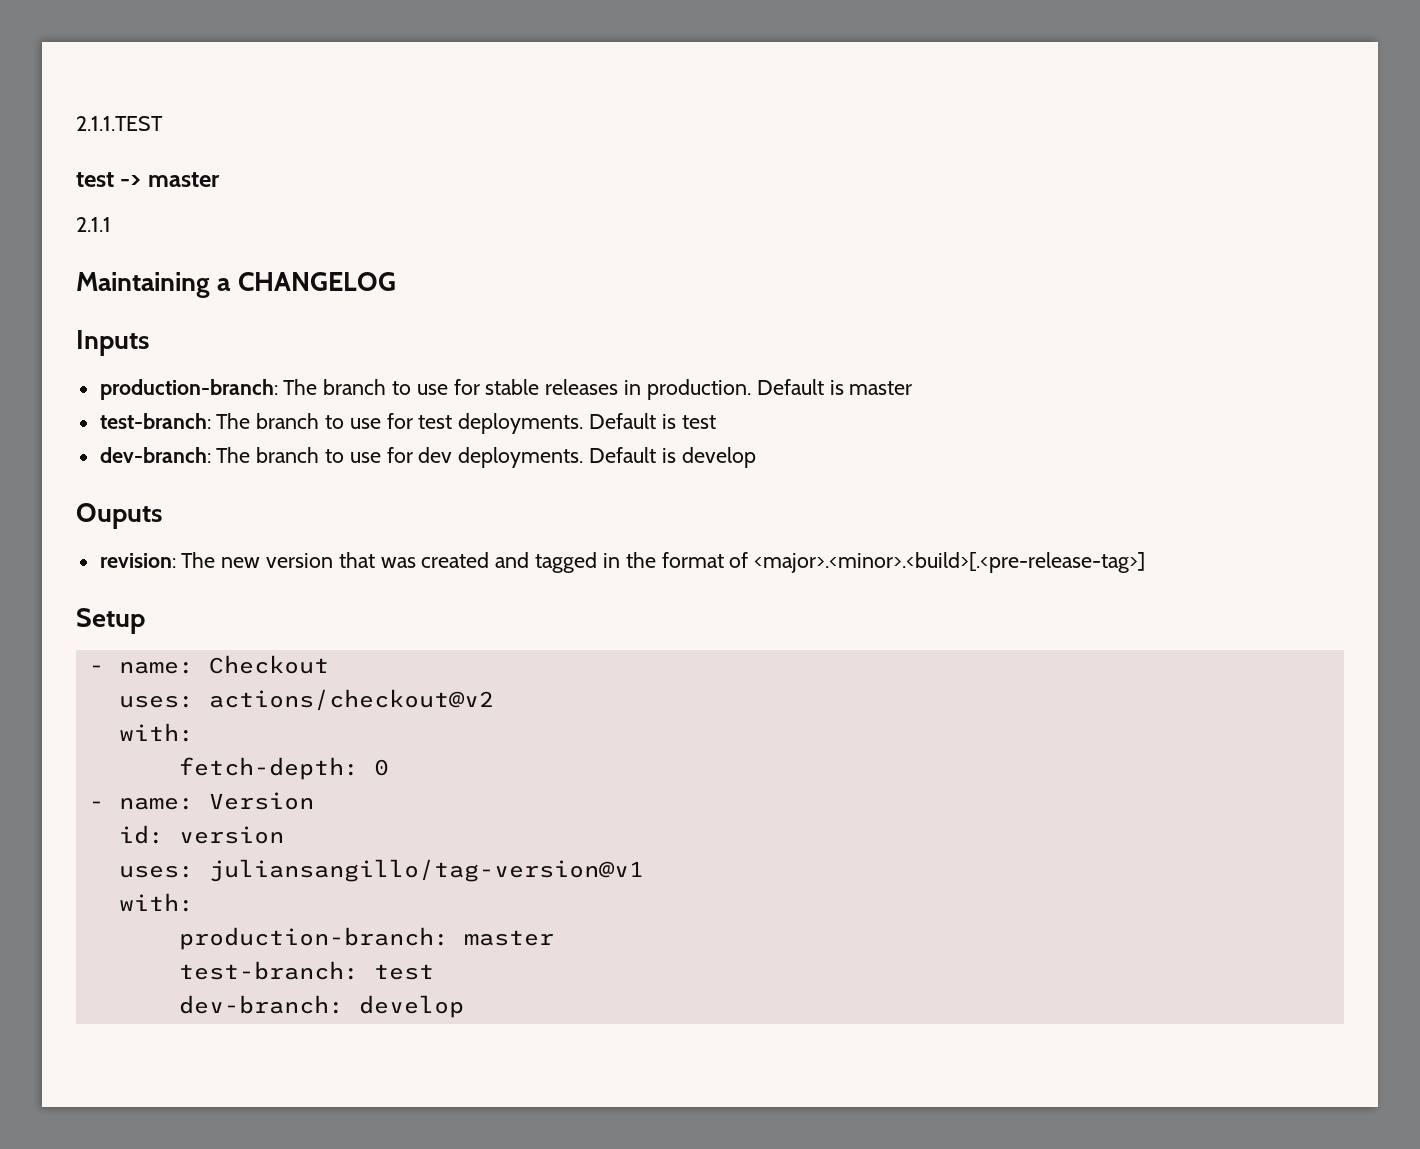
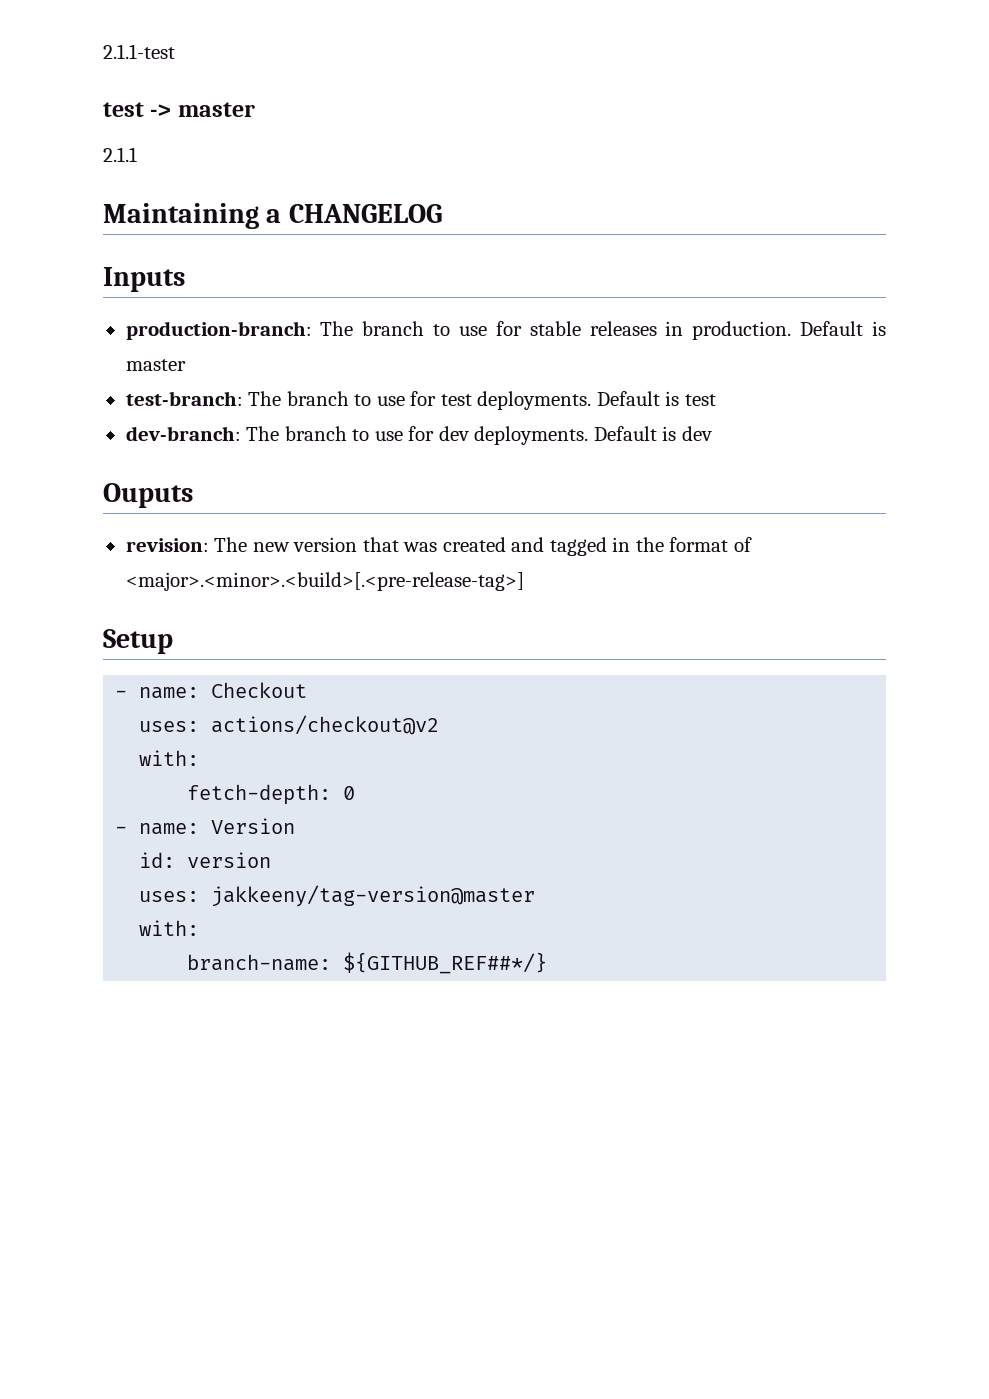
[76,116,163,131] 2.1.1.TEST -> [103,44,175,59] 2.1.1-test
[681,447,756,468] develop -> [681,426,712,441] dev
[208,859,644,882] [118,893,194,912] [178,927,554,950] [178,961,434,980] [178,995,464,1018] juliansangillo/tag-version@v1 // with: // production-branch: master // test-branch: test // dev-branch: develop -> [211,885,536,907] [139,920,200,936] [187,952,548,974] jakkeeny/tag-version@master // with: // branch-name: ${GITHUB_REF##*/}

